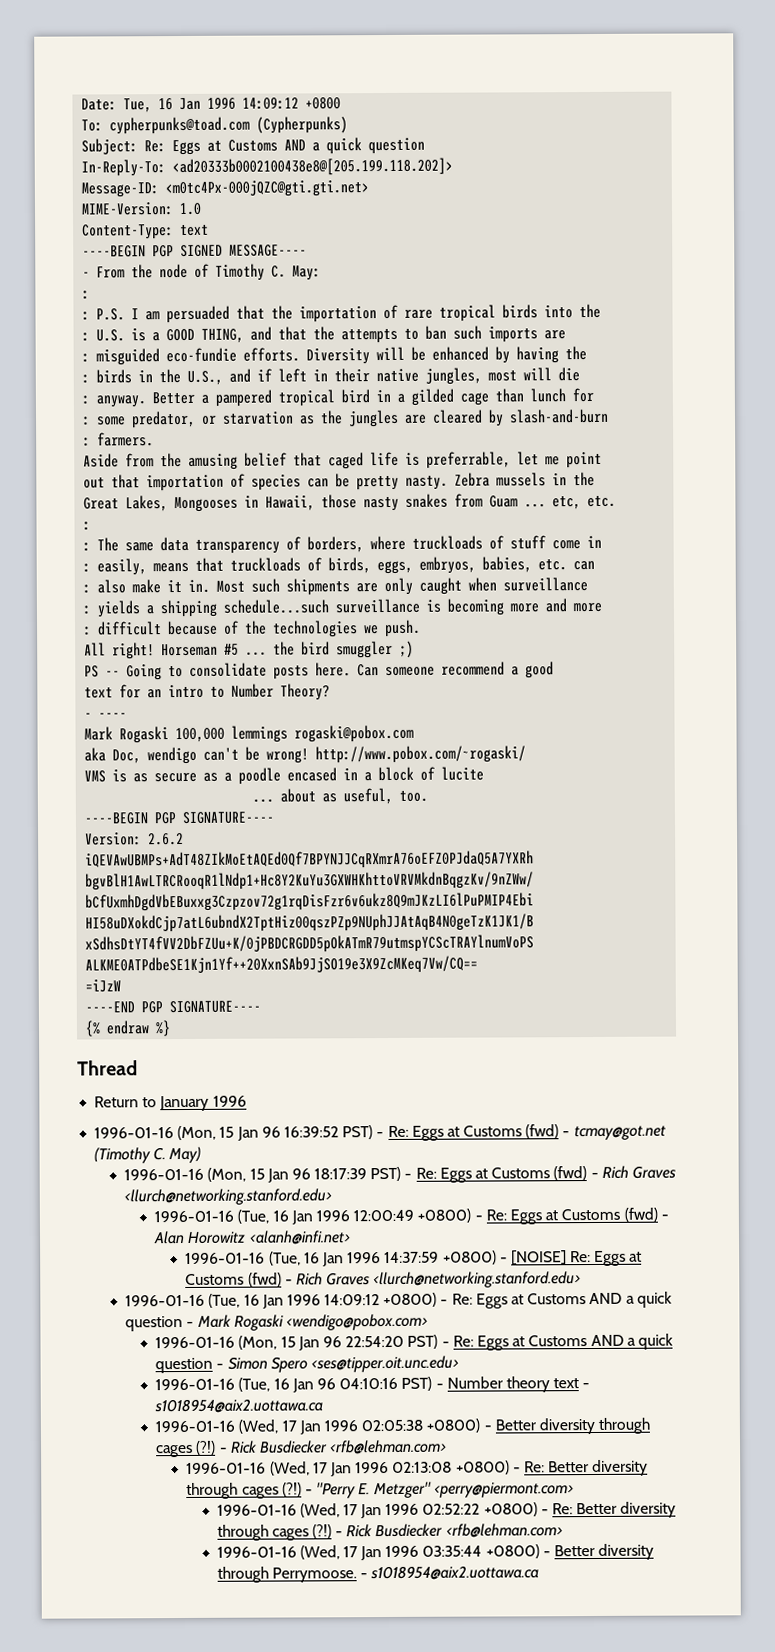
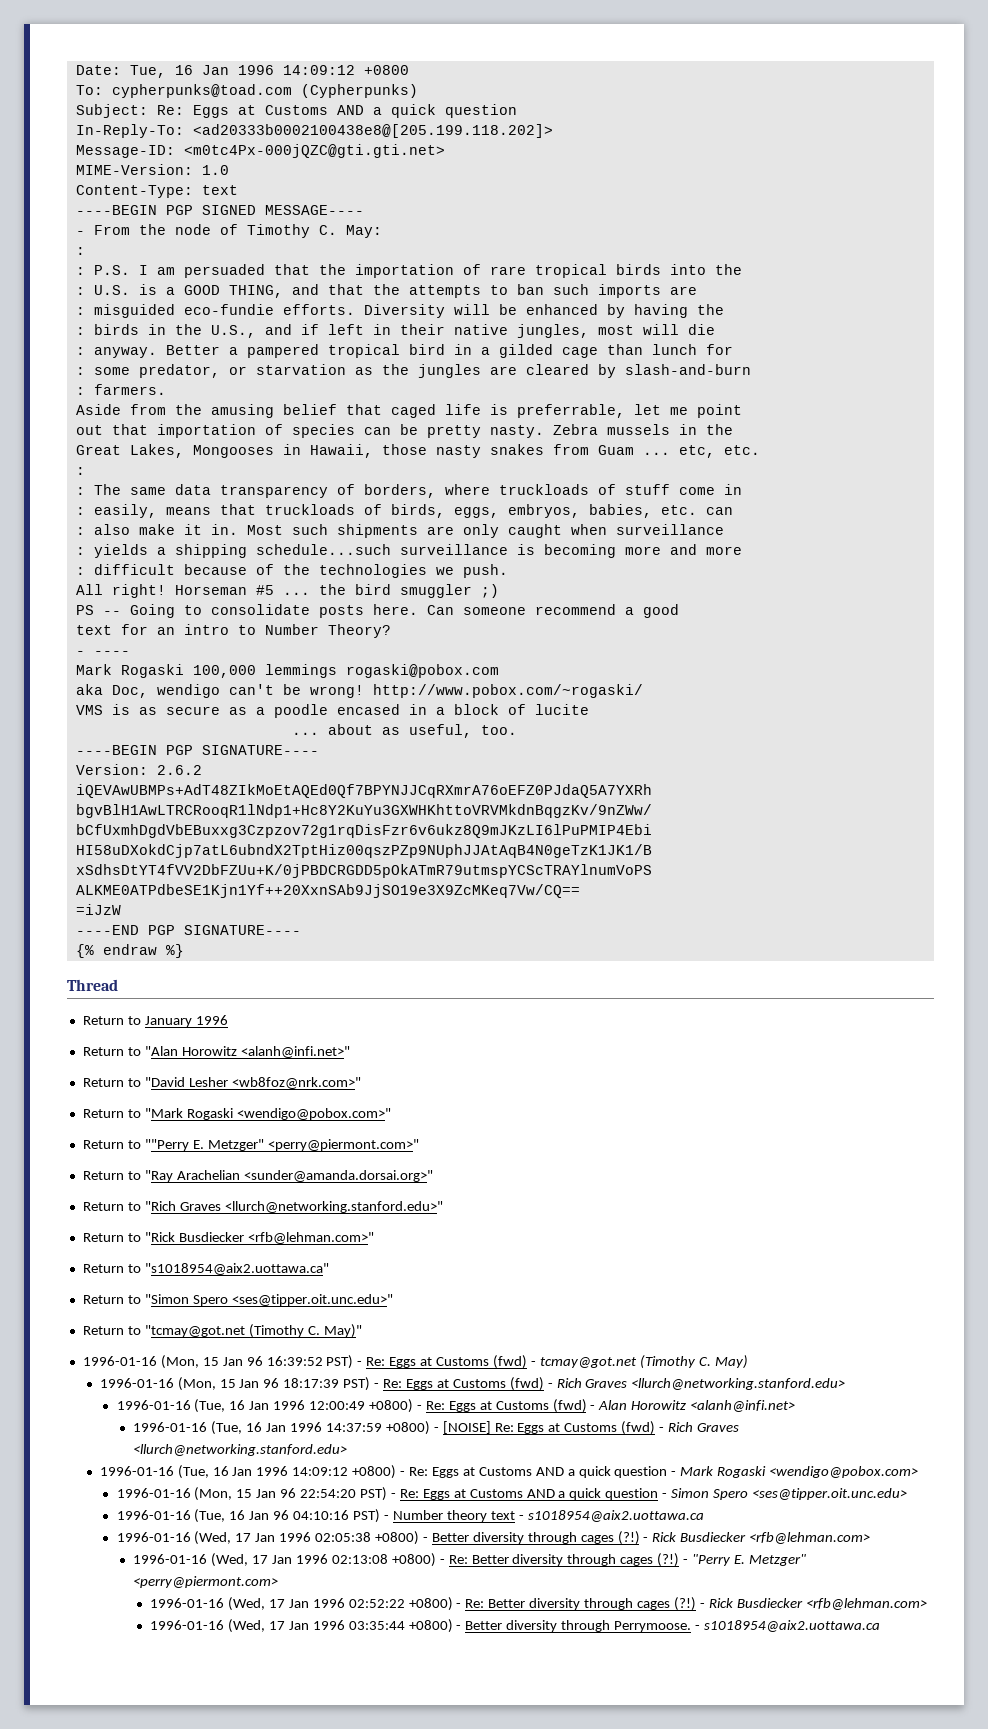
(247, 1101) none -> [82,1046,350,1058] [82,1077,361,1089] [82,1108,391,1120] [82,1139,419,1151] [82,1170,433,1182] [82,1201,443,1213] [82,1232,374,1244] [82,1263,329,1275] [82,1294,393,1306] [82,1324,362,1338] // Return to "Alan Horowitz <alanh@infi.net>" // Return to "David Lesher <wb8foz@nrk.com>" // Return to "Mark Rogaski <wendigo@pobox.com>" // Return to ""Perry E. Metzger" <perry@piermont.com>" // Return to "Ray Arachelian <sunder@amanda.dorsai.org>" // Return to "Rich Graves <llurch@networking.stanford.edu>" // Return to "Rick Busdiecker <rfb@lehman.com>" // Return to "s1018954@aix2.uottawa.ca" // Return to "Simon Spero <ses@tipper.oit.unc.edu>" // Return to "tcmay@got.net (Timothy C. May)"

